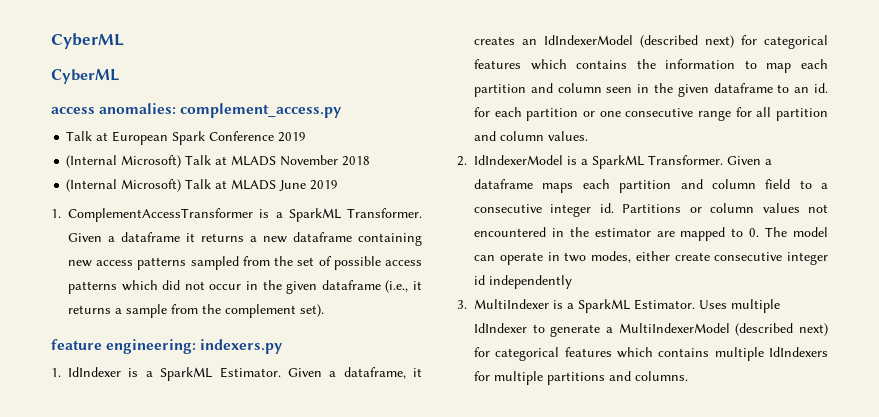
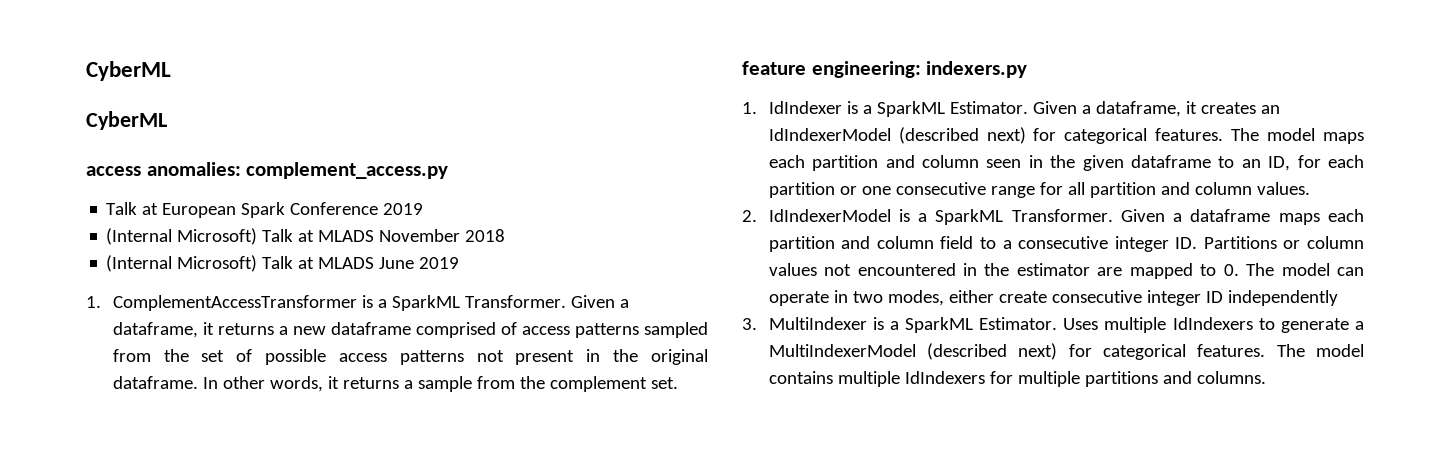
[121,232,180,242] dataframe -> [112,322,198,338] dataframe,
[358,233,422,246] [68,260,92,267] containing new -> [415,322,517,338] comprised of
[121,280,409,294] which did not occur in the given dataframe (i.e., -> [476,349,708,365] [112,376,323,392] not present in the original dataframe. In other words,
[300,304,324,317] set). -> [650,377,678,389] set.
[474,59,792,73] features which contains the information to map -> [1155,128,1364,144] features. The model maps
[814,83,828,93] id. -> [1268,156,1291,171] ID,
[599,203,614,213] id. -> [1175,237,1198,249] ID.
[474,275,485,285] id -> [1205,291,1223,303] ID
[474,323,527,333] IdIndexer -> [1172,317,1253,330] IdIndexers
[564,347,653,358] features which -> [1197,344,1364,357] features. The model

